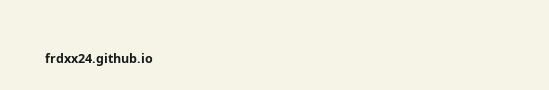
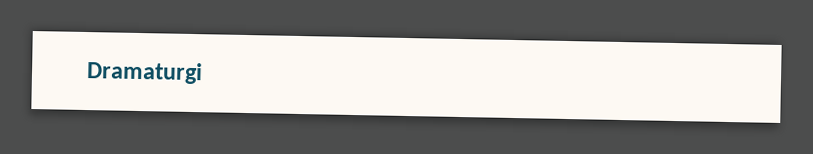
[45,53,153,66] frdxx24.github.io -> [86,61,203,85] Dramaturgi

